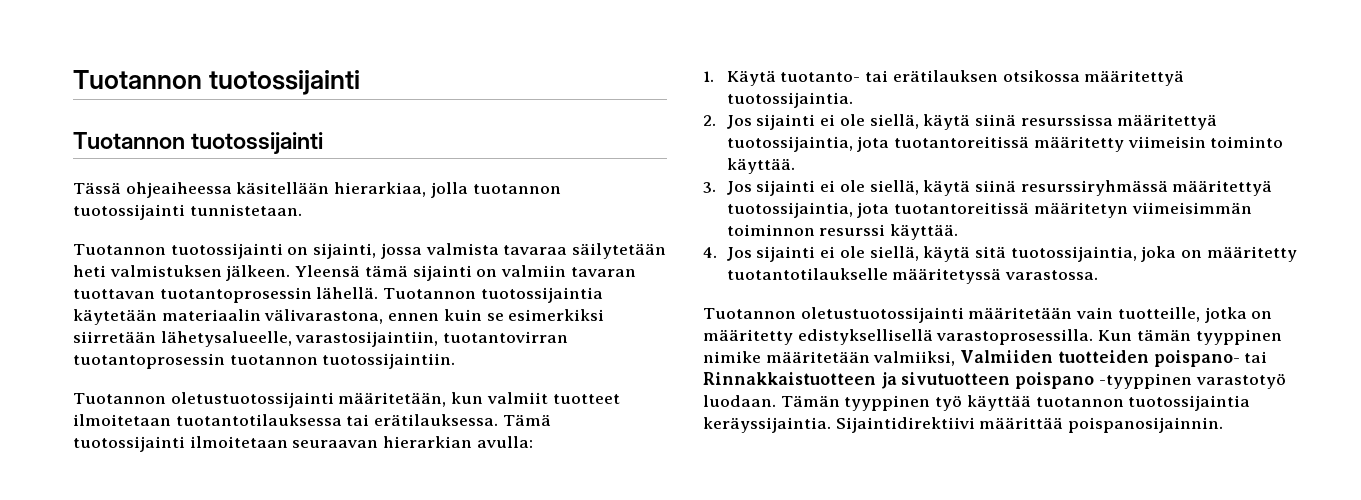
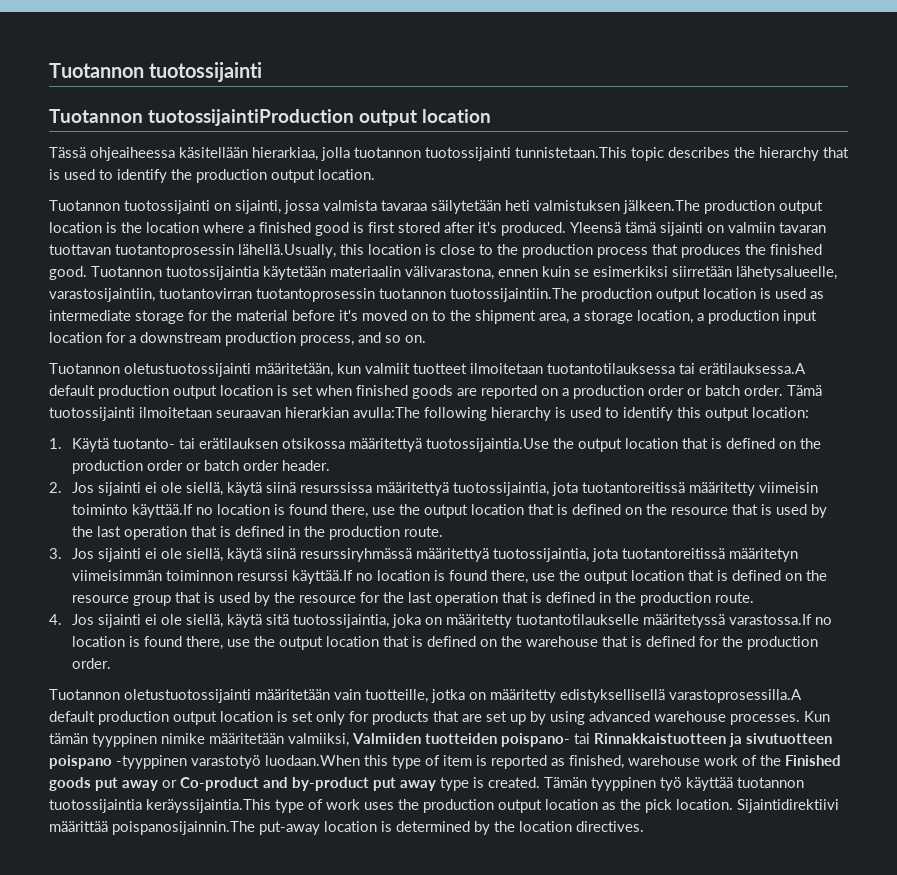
[191,132,324,154] tuotossijainti -> [148,109,491,126] tuotossijaintiProduction output location
[189,204,302,216] tunnistetaan. -> [515,147,849,161] [49,169,375,183] tunnistetaan.This topic describes the hierarchy that is used to identify the production output location.
[226,265,291,281] jälkeen. -> [623,200,823,214] [49,222,566,236] jälkeen.The production output location is the location where a finished good is first stored after it's produced.
[316,287,379,299] lähellä. -> [238,244,822,258] [49,266,87,280] lähellä.Usually, this location is close to the production process that produces the finished good.
[322,353,456,369] tuotossijaintiin. -> [450,288,824,302] [49,310,817,324] [49,332,426,346] tuotossijaintiin.The production output location is used as intermediate storage for the material before it's moved on to the shipment area, a storage location, a production input location for a downstream production process, and so on.
[374,414,499,426] erätilauksessa. -> [699,363,806,374] [49,385,783,399] erätilauksessa.A default production output location is set when finished goods are reported on a production order or batch order.
[476,436,533,448] avulla: -> [353,407,809,421] avulla:The following hierarchy is used to identify this output location:
[726,92,853,108] tuotossijaintia. -> [426,438,822,452] [72,460,331,474] tuotossijaintia.Use the output location that is defined on the production order or batch order header.
[726,158,795,174] käyttää. -> [132,504,828,518] [72,526,444,540] käyttää.If no location is found there, use the output location that is defined on the resource that is used by the last operation that is defined in the production route.
[890,224,959,240] käyttää. -> [292,570,828,584] [72,592,755,606] käyttää.If no location is found there, use the output location that is defined on the resource group that is used by the resource for the last operation that is defined in the production route.
[1005,270,1099,280] varastossa. -> [729,614,833,625] [72,636,819,650] [72,658,112,669] varastossa.If no location is found there, use the output location that is defined on the warehouse that is defined for the production order.
[936,329,1094,345] varastoprosessilla. -> [669,689,802,703] [49,711,800,725] varastoprosessilla.A default production output location is set only for products that are set up by using advanced warehouse processes.
[703,395,776,407] luodaan. -> [265,755,841,769] [49,777,540,791] luodaan.When this type of item is reported as finished, warehouse work of the Finished goods put away or Co-product and by-product put away type is created.
[703,417,1224,433] keräyssijaintia. Sijaintidirektiivi määrittää poispanosijainnin. -> [146,799,839,813] [49,821,644,835] keräyssijaintia.This type of work uses the production output location as the pick location. Sijaintidirektiivi määrittää poispanosijainnin.The put-away location is determined by the location directives.

